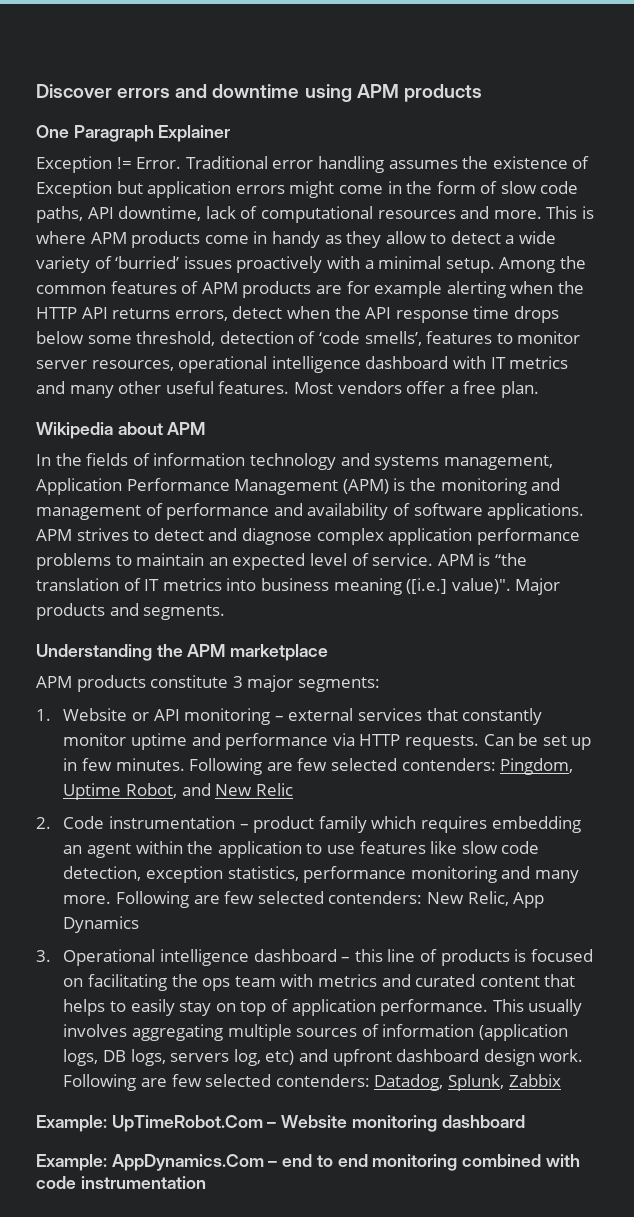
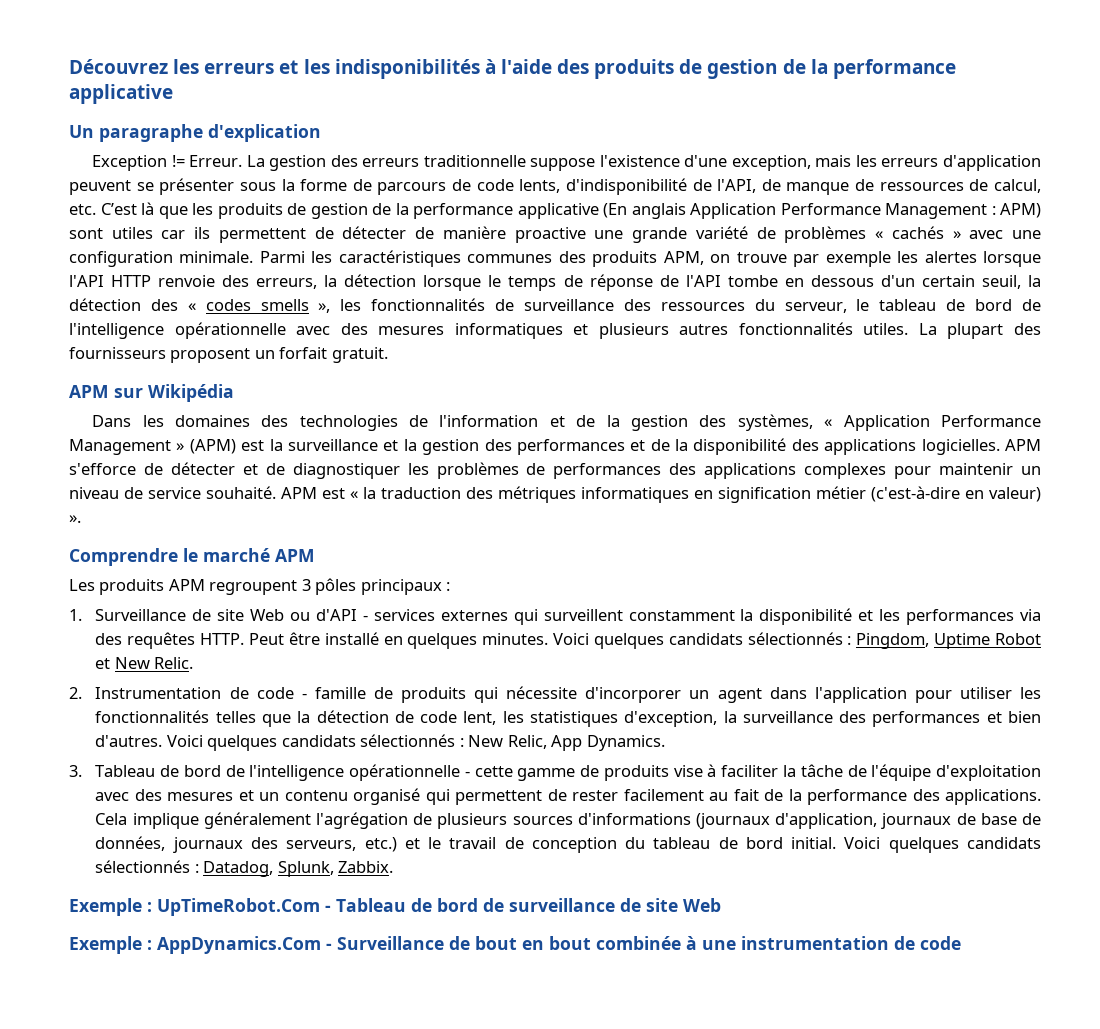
[36,84,482,102] [36,125,231,142] [36,156,590,173] [36,181,579,198] [36,206,594,223] [36,231,557,248] [36,256,586,273] [36,281,584,298] [36,306,559,323] [36,331,581,346] [36,356,569,373] [36,381,539,398] [36,422,206,439] [36,453,553,470] [36,478,561,495] [36,503,585,520] [36,528,580,545] [36,553,527,570] [36,578,561,595] [36,603,226,620] [36,644,329,661] [36,675,380,692] [36,708,543,725] [63,733,592,750] [63,758,574,775] [63,783,293,800] [36,816,581,833] [63,841,540,858] [63,866,579,883] [63,891,423,908] Discover errors and downtime using APM products // One Paragraph Explainer // Exception != Error. Traditional error handling assumes the existence of Exception but application errors might come in the form of slow code paths, API downtime, lack of computational resources and more. This is where APM products come in handy as they allow to detect a wide variety of ‘burried’ issues proactively with a minimal setup. Among the common features of APM products are for example alerting when the HTTP API returns errors, detect when the API response time drops below some threshold, detection of ‘code smells’, features to monitor server resources, operational intelligence dashboard with IT metrics and many other useful features. Most vendors offer a free plan. // Wikipedia about APM // In the fields of information technology and systems management, Application Performance Management (APM) is the monitoring and management of performance and availability of software applications. APM strives to detect and diagnose complex application performance problems to maintain an expected level of service. APM is “the translation of IT metrics into business meaning ([i.e.] value)". Major products and segments. // Understanding the APM marketplace // APM products constitute 3 major segments: // 1. Website or API monitoring – external services that constantly monitor uptime and performance via HTTP requests. Can be set up in few minutes. Following are few selected contenders: Pingdom, Uptime Robot, and New Relic // 2. Code instrumentation – product family which requires embedding an agent within the application to use features like slow code detection, exception statistics, performance monitoring and many more. Following are few selected contenders: -> [69,59,956,79] [69,84,173,104] [69,124,321,142] [92,155,1042,171] [69,178,1042,195] [69,202,1041,219] [69,226,1041,243] [69,250,1042,267] [69,274,1041,291] [69,298,1042,313] [69,322,1041,339] [69,347,388,363] [69,384,234,402] [92,414,1041,431] [69,438,1042,455] [69,462,1042,479] [69,486,1041,503] [69,515,81,523] [69,548,315,566] [69,578,451,595] [69,608,1041,625] [95,632,1042,649] [95,657,194,669] [69,686,1042,703] [95,710,1042,727] [95,734,464,751] Découvrez les erreurs et les indisponibilités à l'aide des produits de gestion de la performance applicative // Un paragraphe d'explication // Exception != Erreur. La gestion des erreurs traditionnelle suppose l'existence d'une exception, mais les erreurs d'application peuvent se présenter sous la forme de parcours de code lents, d'indisponibilité de l'API, de manque de ressources de calcul, etc. C’est là que les produits de gestion de la performance applicative (En anglais Application Performance Management : APM) sont utiles car ils permettent de détecter de manière proactive une grande variété de problèmes « cachés » avec une configuration minimale. Parmi les caractéristiques communes des produits APM, on trouve par exemple les alertes lorsque l'API HTTP renvoie des erreurs, la détection lorsque le temps de réponse de l'API tombe en dessous d'un certain seuil, la détection des « codes smells », les fonctionnalités de surveillance des ressources du serveur, le tableau de bord de l'intelligence opérationnelle avec des mesures informatiques et plusieurs autres fonctionnalités utiles. La plupart des fournisseurs proposent un forfait gratuit. // APM sur Wikipédia // Dans les domaines des technologies de l'information et de la gestion des systèmes, « Application Performance Management » (APM) est la surveillance et la gestion des performances et de la disponibilité des applications logicielles. APM s'efforce de détecter et de diagnostiquer les problèmes de performances des applications complexes pour maintenir un niveau de service souhaité. APM est « la traduction des métriques informatiques en signification métier (c'est-à-dire en valeur) ». // Comprendre le marché APM // Les produits APM regroupent 3 pôles principaux : // 1. Surveillance de site Web ou d'API - services externes qui surveillent constamment la disponibilité et les performances via des requêtes HTTP. Peut être installé en quelques minutes. Voici quelques candidats sélectionnés : Pingdom, Uptime Robot et New Relic. // 2. Instrumentation de code - famille de produits qui nécessite d'incorporer un agent dans l'application pour utiliser les fonctionnalités telles que la détection de code lent, les statistiques d'exception, la surveillance des performances et bien d'autres. Voici quelques candidats sélectionnés :
[63,916,140,933] Dynamics -> [586,735,665,751] Dynamics.
[63,949,593,966] [63,974,576,991] [63,999,583,1016] [63,1024,568,1041] [63,1049,584,1066] [63,1074,561,1091] [36,1115,525,1132] [36,1154,580,1171] [36,1176,206,1189] Operational intelligence dashboard – this line of products is focused on facilitating the ops team with metrics and curated content that helps to easily stay on top of application performance. This usually involves aggregating multiple sources of information (application logs, DB logs, servers log, etc) and upfront dashboard design work. Following are few selected contenders: Datadog, Splunk, Zabbix // Example: UpTimeRobot.Com – Website monitoring dashboard // Example: AppDynamics.Com – end to end monitoring combined with code instrumentation -> [95,764,1041,781] [95,788,1042,805] [95,812,1042,829] [95,836,1042,853] [95,860,394,877] [69,898,721,916] [69,936,961,954] Tableau de bord de l'intelligence opérationnelle - cette gamme de produits vise à faciliter la tâche de l'équipe d'exploitation avec des mesures et un contenu organisé qui permettent de rester facilement au fait de la performance des applications. Cela implique généralement l'agrégation de plusieurs sources d'informations (journaux d'application, journaux de base de données, journaux des serveurs, etc.) et le travail de conception du tableau de bord initial. Voici quelques candidats sélectionnés : Datadog, Splunk, Zabbix. // Exemple : UpTimeRobot.Com - Tableau de bord de surveillance de site Web // Exemple : AppDynamics.Com - Surveillance de bout en bout combinée à une instrumentation de code

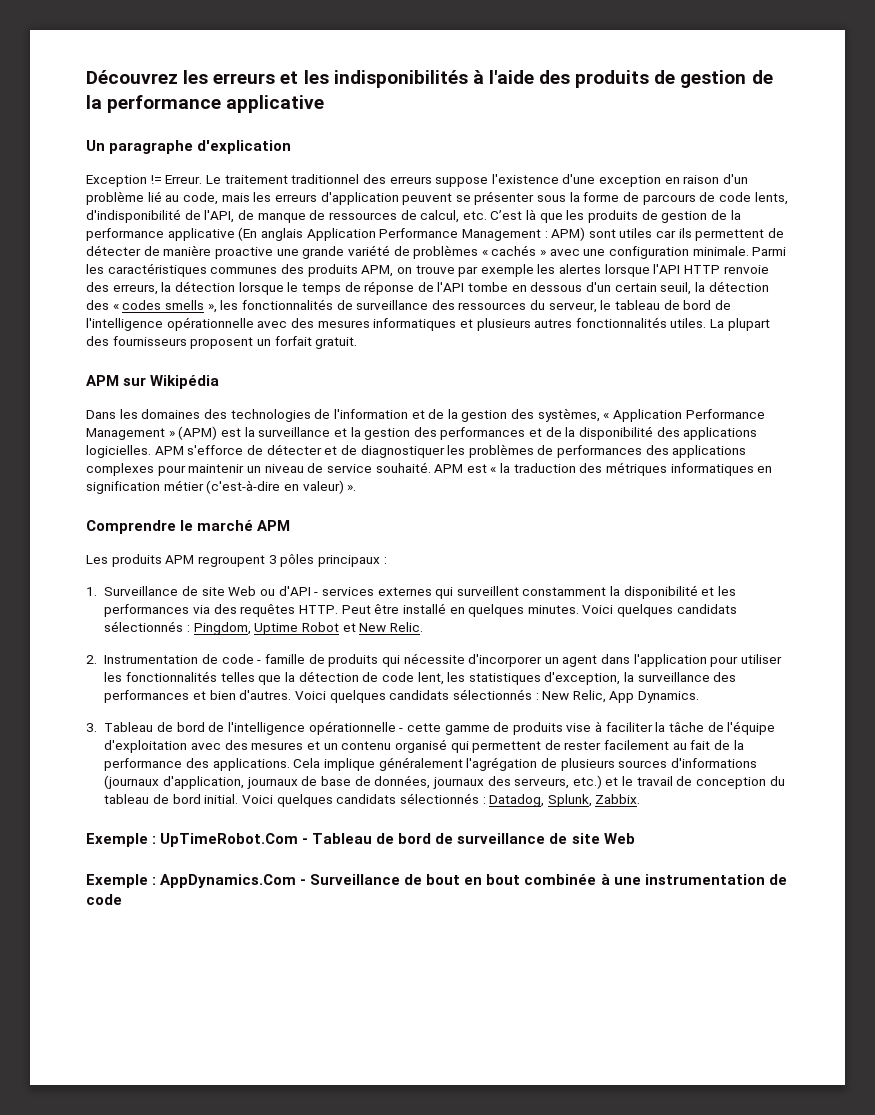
[246,155,327,171] La gestion -> [205,174,360,184] Le traitement traditionnel
[423,155,526,167] traditionnelle -> (432, 180) none
[731,155,811,171] exception, -> [599,174,749,187] [86,191,218,205] exception en raison d'un problème lié au code,

